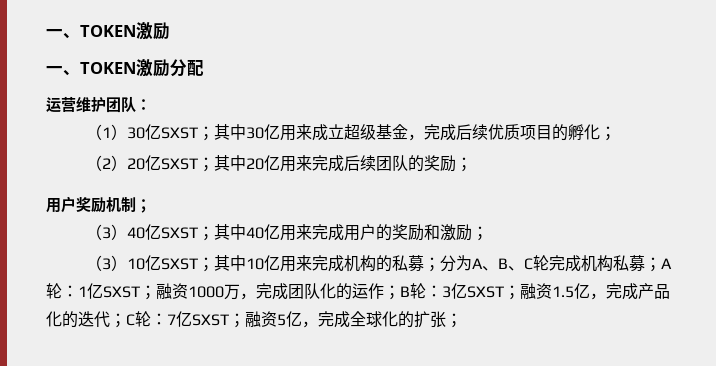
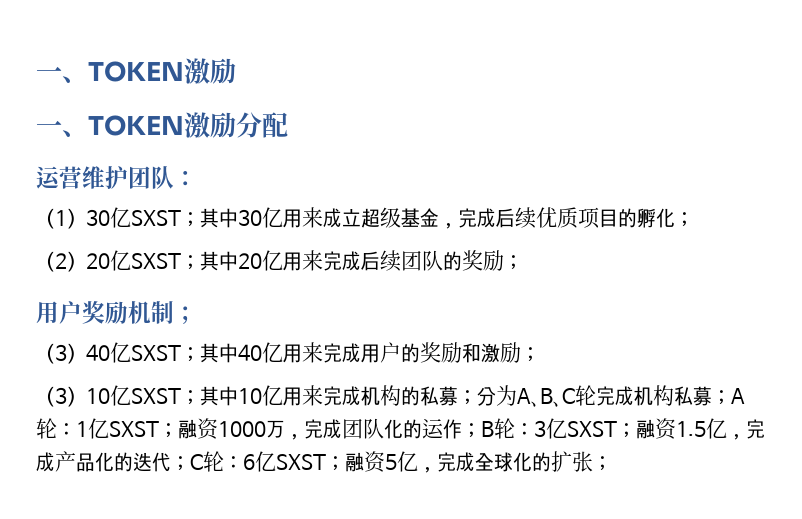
[167,314,176,325] 7 -> [243,454,255,470] 6

